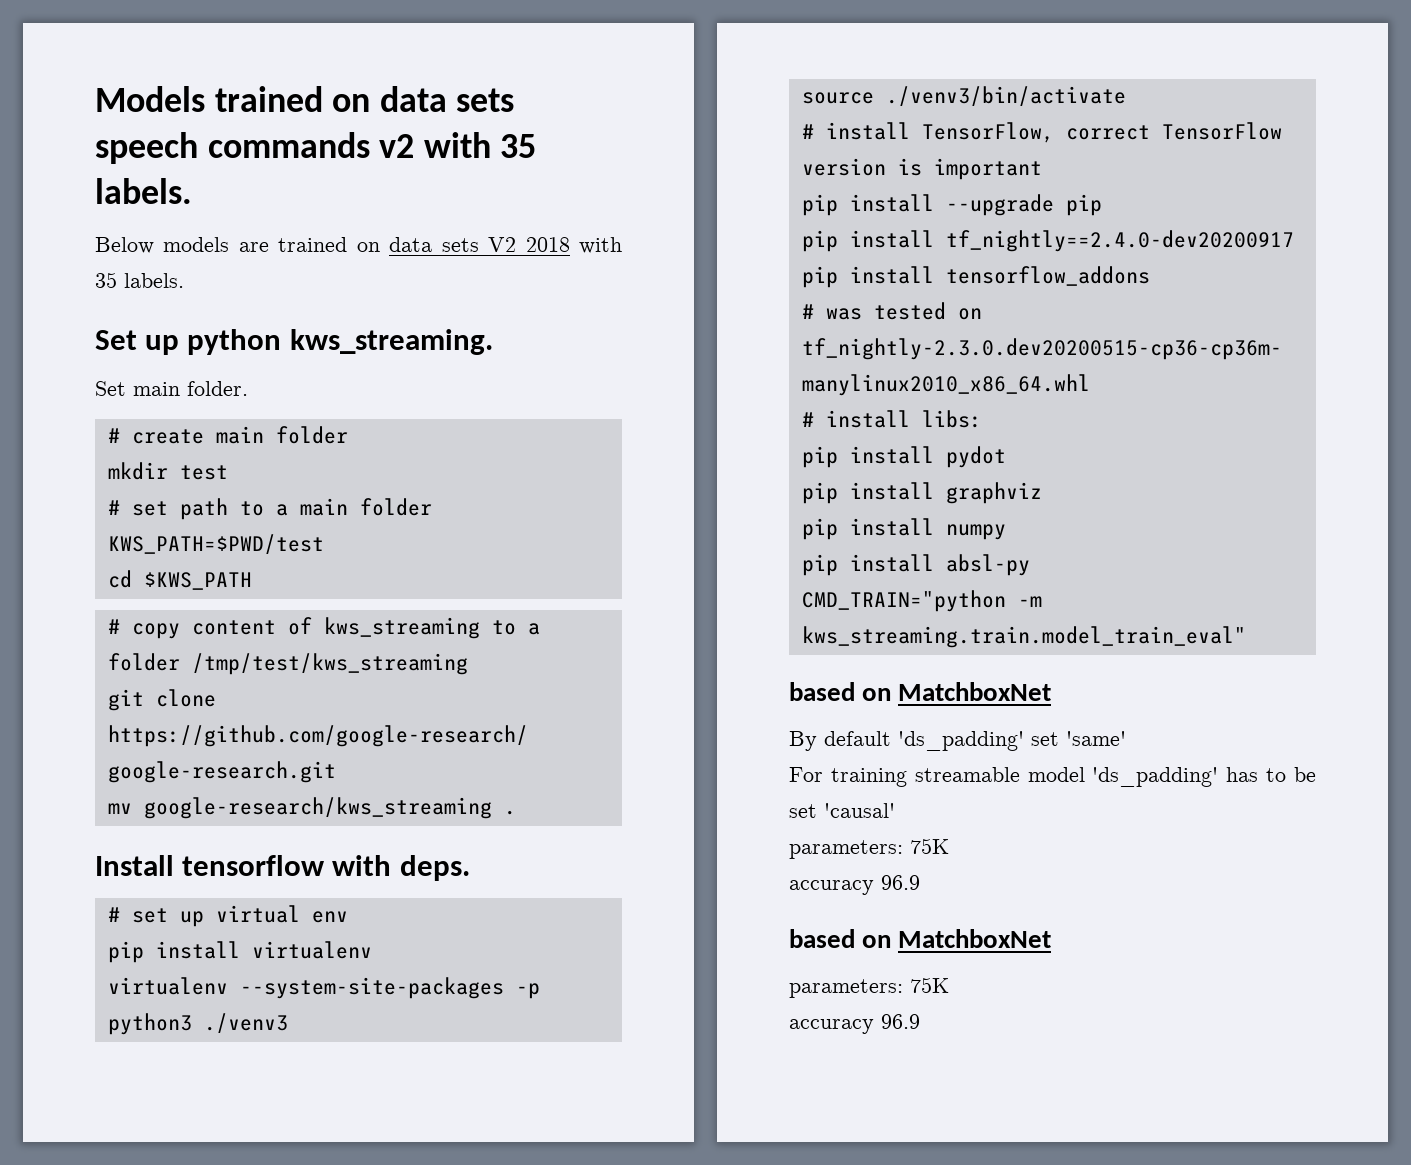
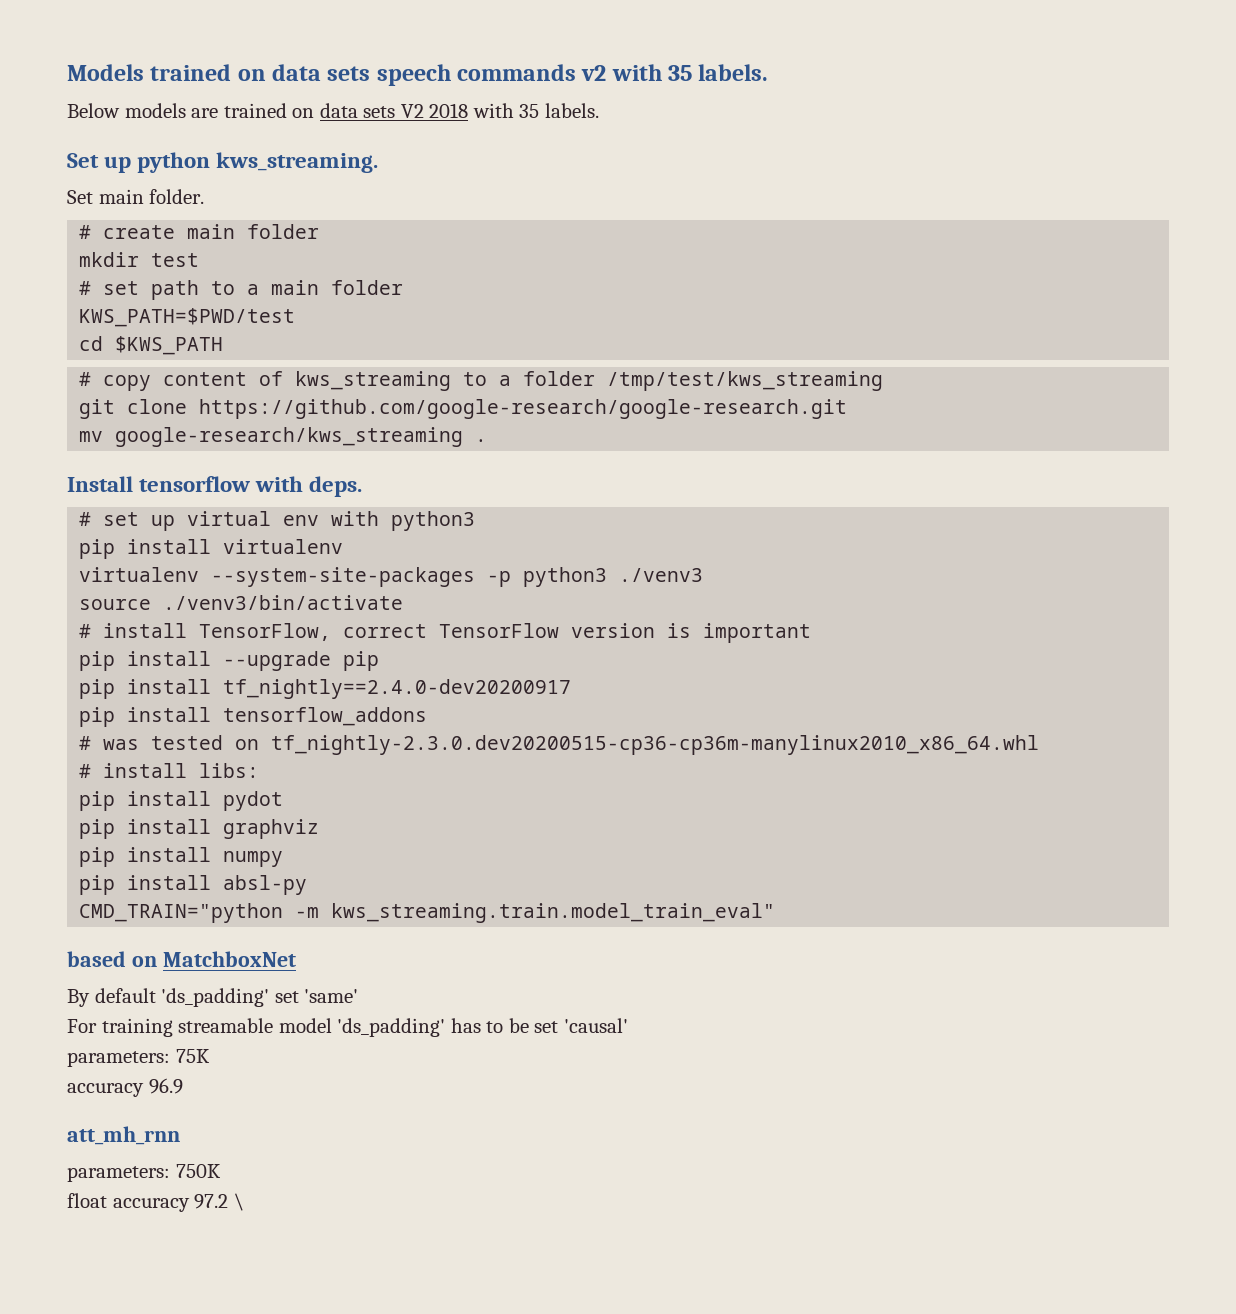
(348, 917) none -> [331,511,476,531] with python3
[789,929,1052,948] [789,977,949,998] [789,1014,920,1034] based on MatchboxNet // parameters: 75K // accuracy 96.9 -> [67,1126,180,1145] [67,1164,221,1182] [67,1193,244,1212] att_mh_rnn // parameters: 750K // float accuracy 97.2 \

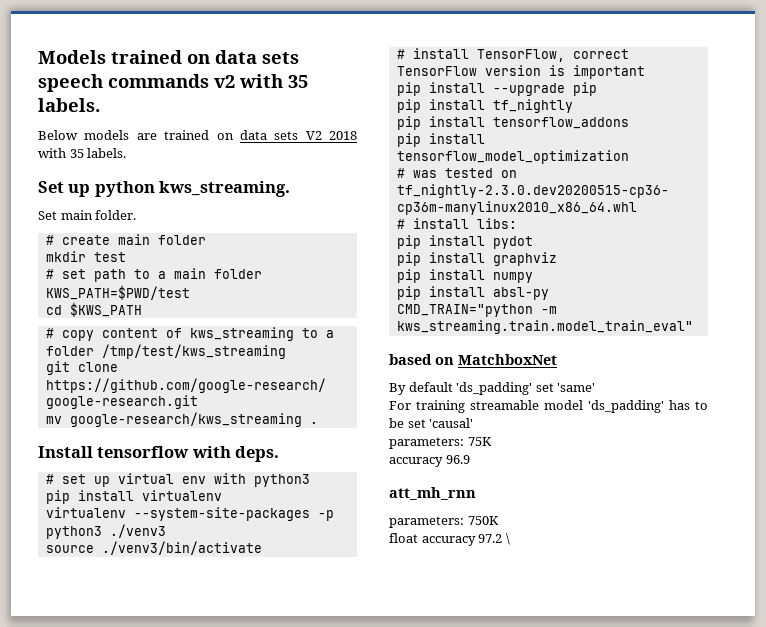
[223,679,572,699] tf_nightly==2.4.0-dev20200917 -> [492,99,573,113] tf_nightly
(428, 716) none -> [396,133,485,147] [396,150,629,164] // pip install tensorflow_model_optimization

